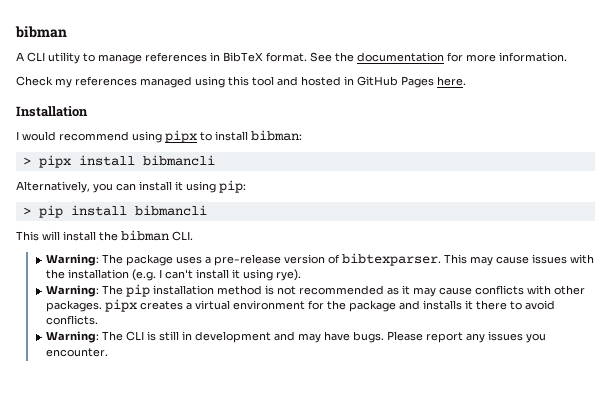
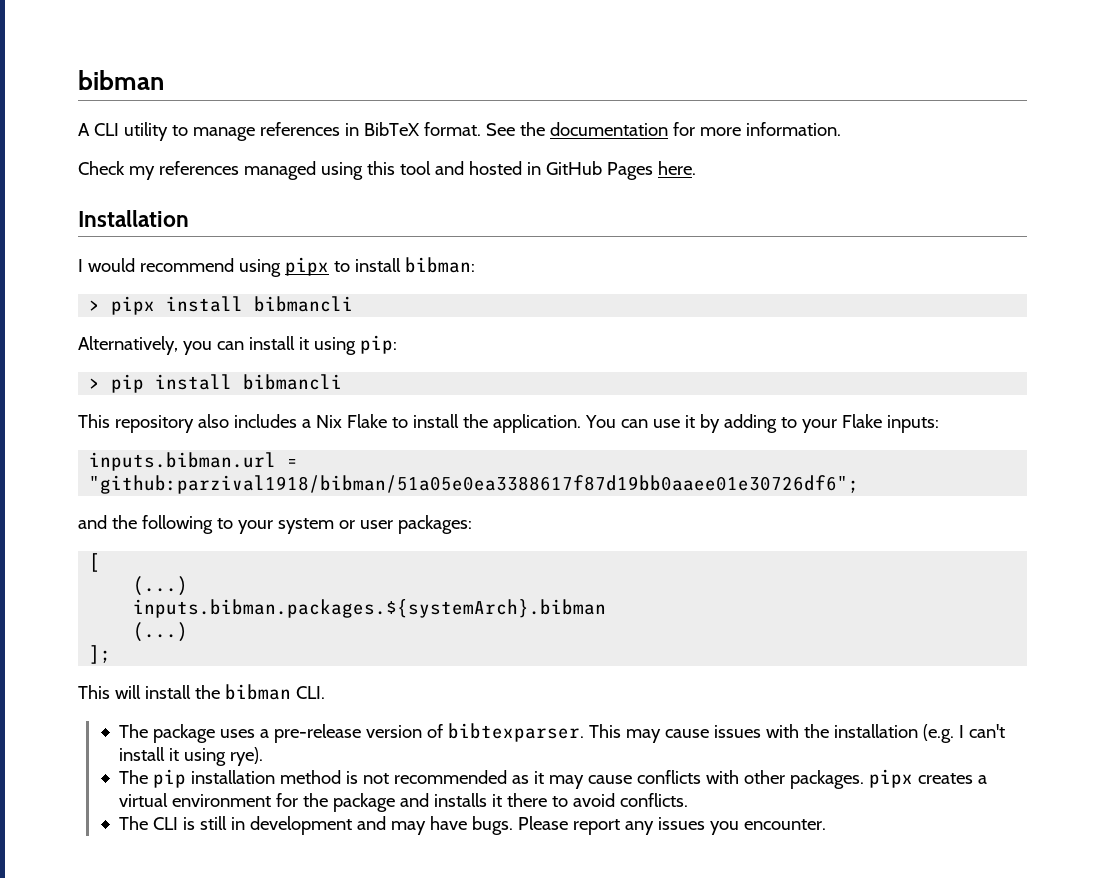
(207, 210) none -> [78,414,939,433] [89,452,299,471] [89,475,860,494] [78,515,472,534] [89,553,101,572] [133,576,189,596] [133,599,607,618] [133,622,189,642] [89,645,112,664] // This repository also includes a Nix Flake to install the application. You can use it by adding to your Flake inputs: // inputs.bibman.url = "github:parzival1918/bibman/51a05e0ea3388617f87d19bb0aaee01e30726df6"; // and the following to your system or user packages: // [ // (...) // inputs.bibman.packages.${systemArch}.bibman // (...) // ];
[45,254,99,266] Warning: -> (325, 692) none
[45,285,99,297] Warning: -> (264, 756) none
[45,331,99,343] Warning: -> (689, 800) none

